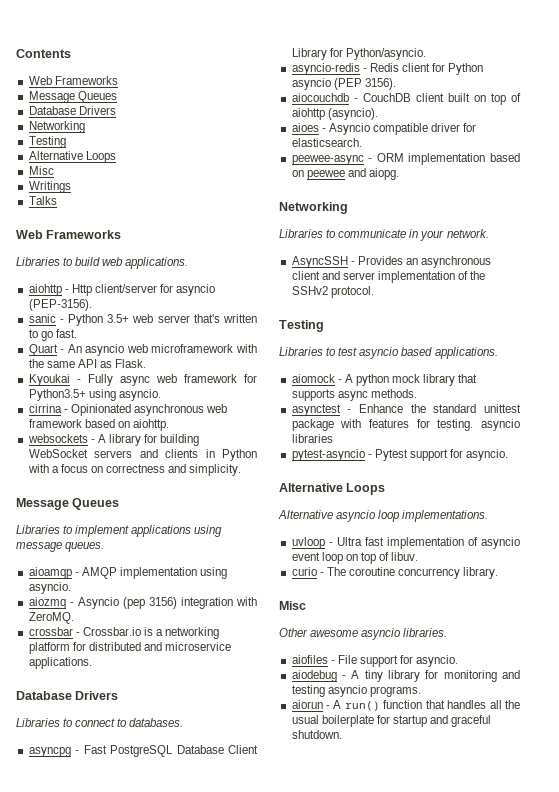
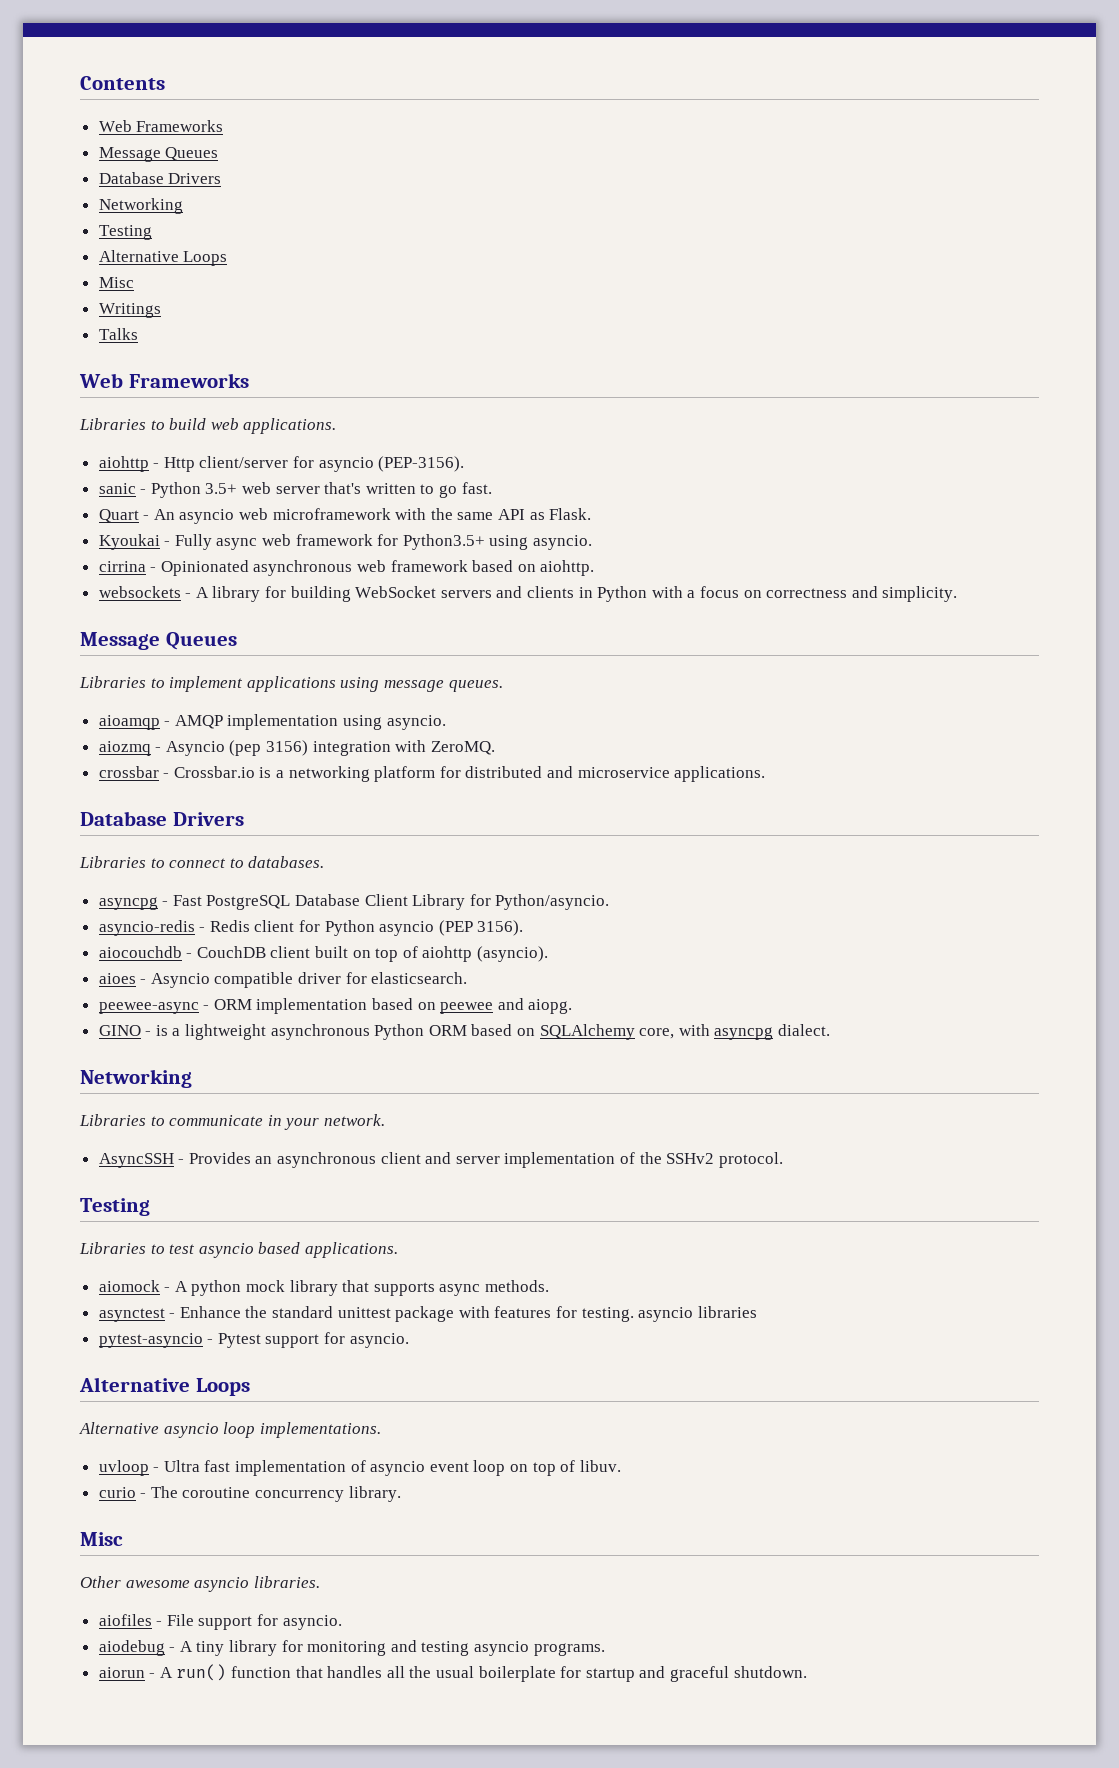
(399, 174) none -> [98,1024,830,1040] // GINO - is a lightweight asynchronous Python ORM based on SQLAlchemy core, with asyncpg dialect.

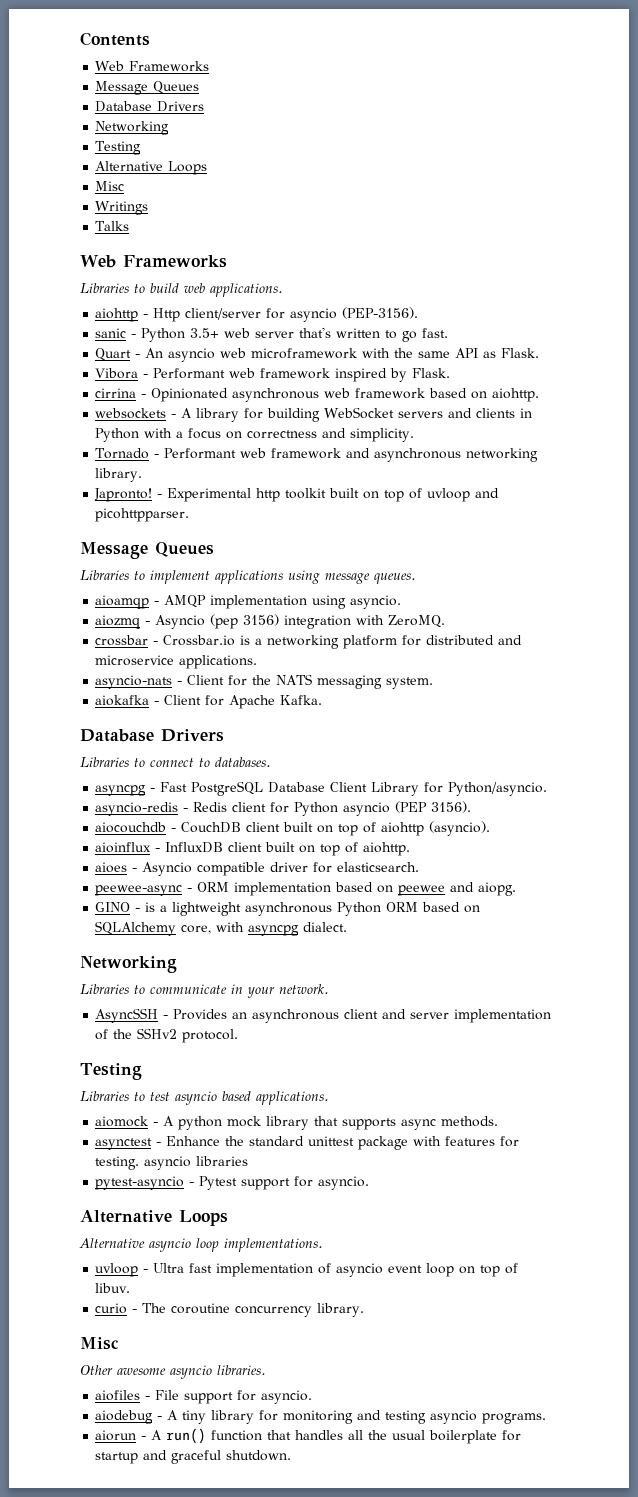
[98,534,593,550] Kyoukai - Fully async web framework for Python3.5+ using asyncio. -> [95,368,451,382] Vibora - Performant web framework inspired by Flask.
(958, 594) none -> [95,448,539,462] [95,468,143,482] [94,488,500,502] [95,508,190,522] // Tornado - Performant web framework and asynchronous networking library. // Japronto! - Experimental http toolkit built on top of uvloop and picohttpparser.
(766, 774) none -> [95,674,434,689] [95,695,323,709] // asyncio-nats - Client for the NATS messaging system. // aiokafka - Client for Apache Kafka.
(549, 954) none -> [95,842,411,856] // aioinflux - InfluxDB client built on top of aiohttp.

